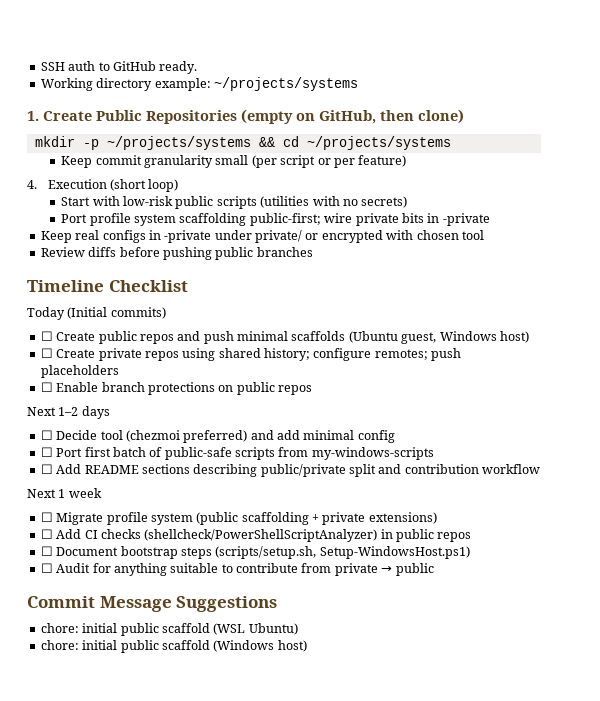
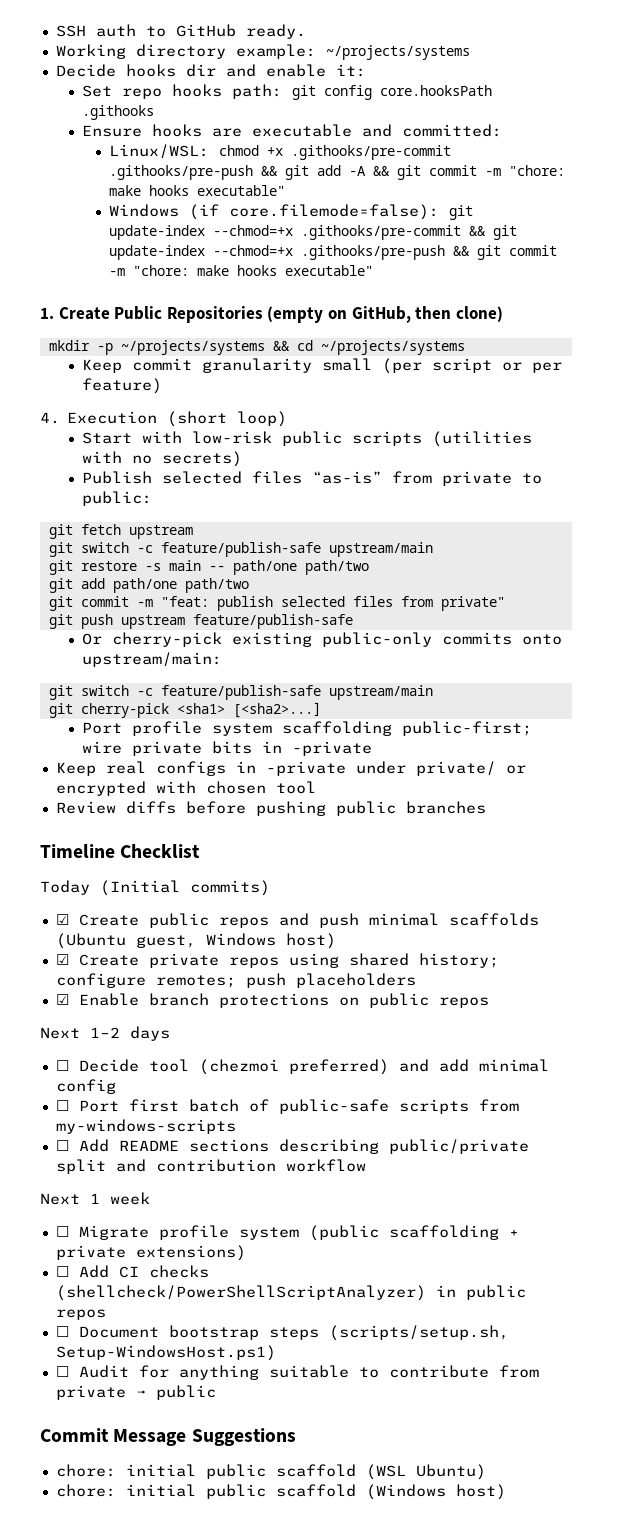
(358, 84) none -> [55,64,366,77] [82,84,493,100] [82,105,155,120] [82,124,503,137] [108,144,451,160] [108,165,565,180] [108,185,285,196] [108,204,473,220] [108,225,517,240] [108,245,557,260] [108,265,373,276] // Decide hooks dir and enable it: // Set repo hooks path: git config core.hooksPath .githooks // Ensure hooks are executable and committed: // Linux/WSL: chmod +x .githooks/pre-commit .githooks/pre-push && git add -A && git commit -m "chore: make hooks executable" // Windows (if core.filemode=false): git update-index --chmod=+x .githooks/pre-commit && git update-index --chmod=+x .githooks/pre-push && git commit -m "chore: make hooks executable"
(408, 202) none -> [82,471,543,486] [82,491,153,506] [48,524,193,539] [48,542,433,557] [48,560,369,575] [48,578,249,593] [48,596,505,611] [48,614,353,629] [82,632,563,647] [82,652,223,667] [48,685,433,700] [48,702,321,718] // Publish selected files “as-is” from private to public: // git fetch upstream // git switch -c feature/publish-safe upstream/main // git restore -s main -- path/one path/two // git add path/one path/two // git commit -m "feat: publish selected files from private" // git push upstream feature/publish-safe // Or cherry-pick existing public-only commits onto upstream/main: // git switch -c feature/publish-safe upstream/main // git cherry-pick <sha1> [<sha2>...]
[40,331,53,341] ☐ -> [55,914,69,925] ☑
[40,348,53,358] ☐ -> [55,954,69,965] ☑
[40,382,53,392] ☐ -> [55,994,69,1005] ☑

